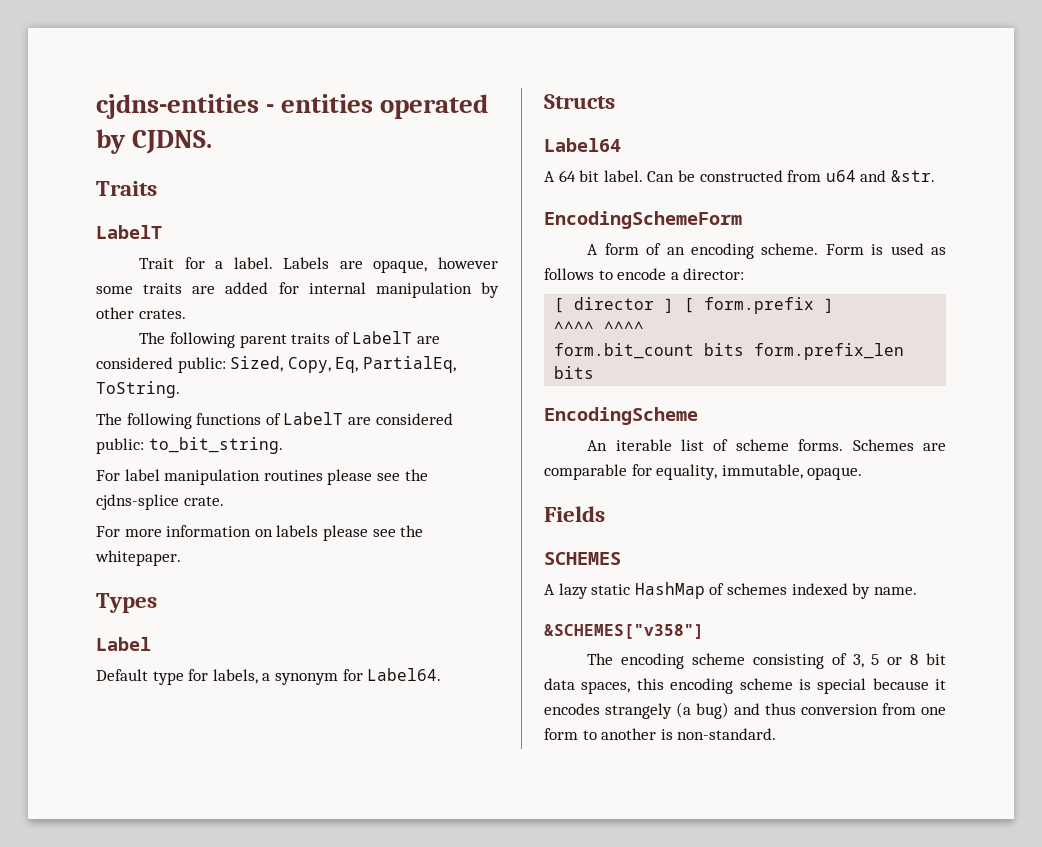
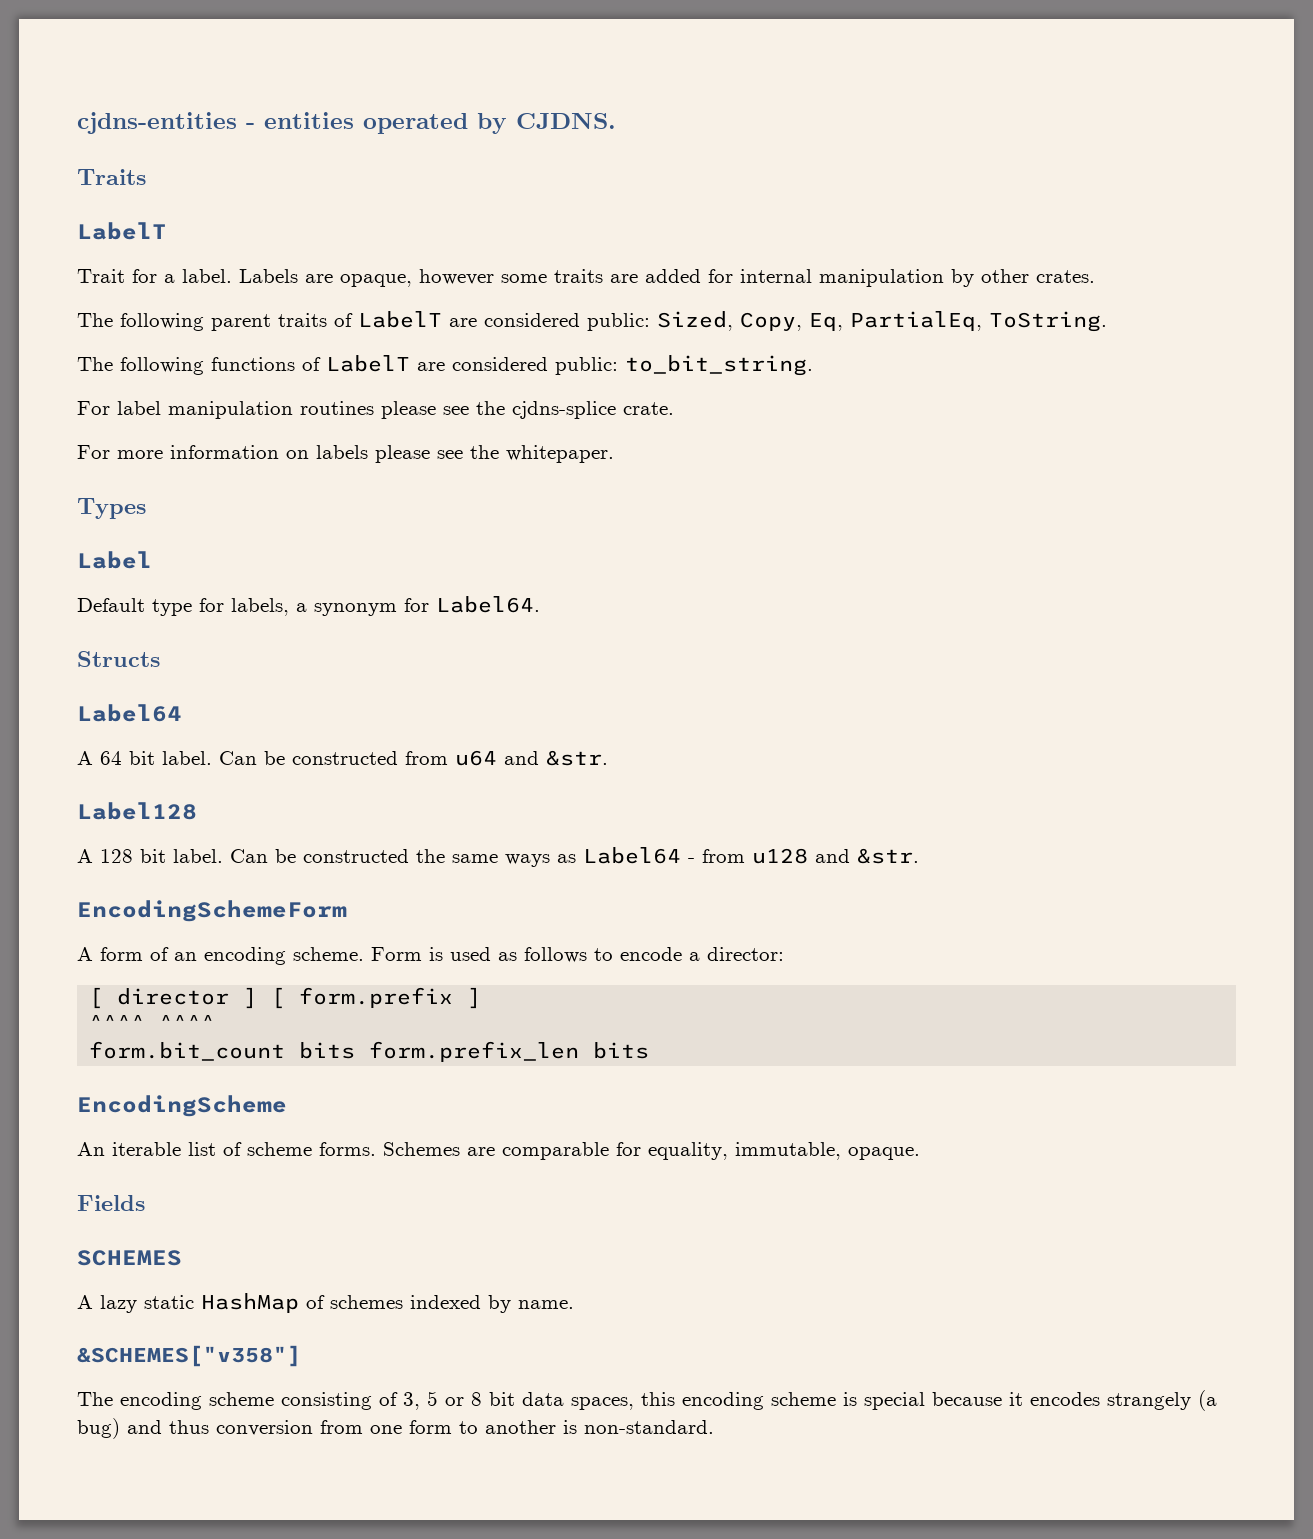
(935, 176) none -> [77,802,197,820] [77,847,919,867] // Label128 // A 128 bit label. Can be constructed the same ways as Label64 - from u128 and &str.

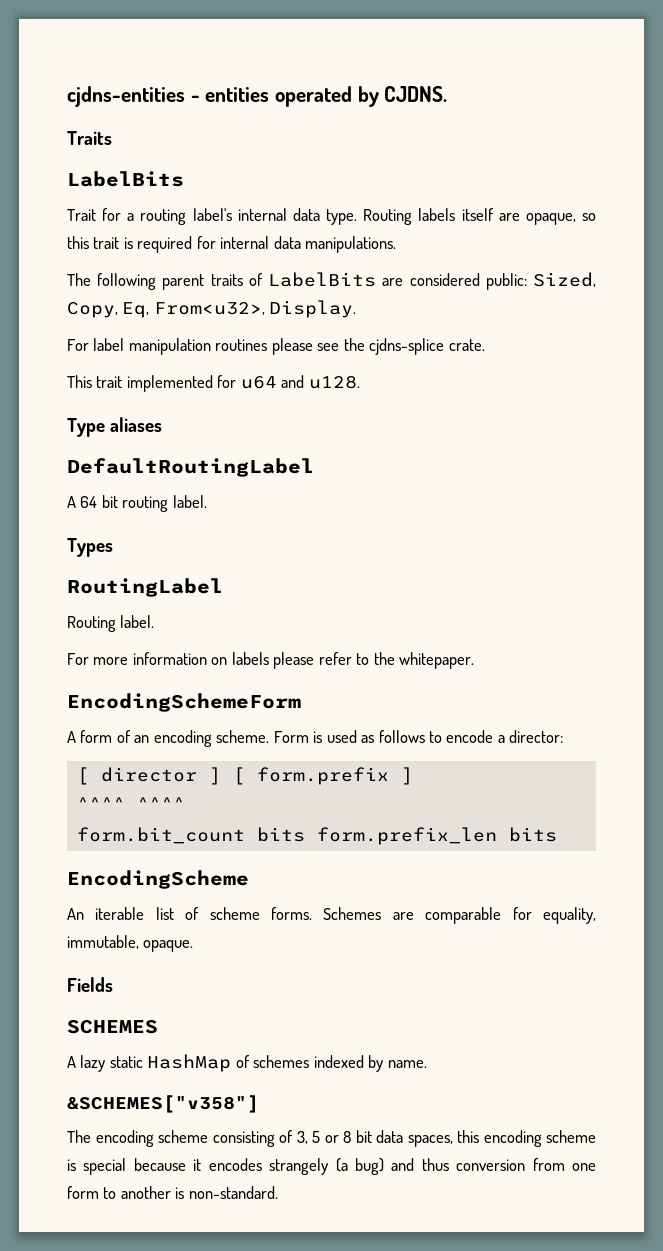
[77,222,167,240] LabelT -> [67,171,184,187] LabelBits
[182,269,1095,287] label. Labels are opaque, however some traits are added for internal manipulation by other crates. -> [140,208,596,225] [67,236,397,253] routing label's internal data type. Routing labels itself are opaque, so this trait is required for internal data manipulations.
[358,311,442,328] LabelT -> [268,272,377,287] LabelBits
[850,311,1107,332] [77,355,813,376] PartialEq, ToString. // The following functions of LabelT are considered public: to_bit_string. -> [153,300,357,318] From<u32>, Display.
(674, 408) none -> [67,375,360,392] [67,417,163,437] [67,458,314,477] [67,495,207,512] [67,538,113,557] [67,578,223,597] [67,615,155,632] // This trait implemented for u64 and u128. // Type aliases // DefaultRoutingLabel // A 64 bit routing label. // Types // RoutingLabel // Routing label.
[437,450,463,459] see -> [318,652,370,665] refer to
[77,498,146,519] [77,551,152,569] [77,596,540,616] [77,651,160,667] [77,704,182,722] [77,750,608,766] [77,802,197,820] [77,847,919,867] // Types // Label // Default type for labels, a synonym for Label64. // Structs // Label64 // A 64 bit label. Can be constructed from u64 and &str. // Label128 // A 128 bit label. Can be constructed the same ways as Label64 - from u128 and &str. -> (475, 660) none

